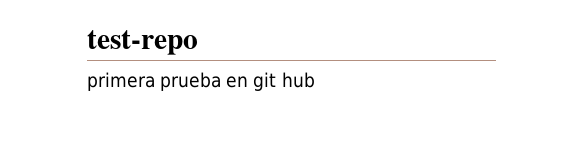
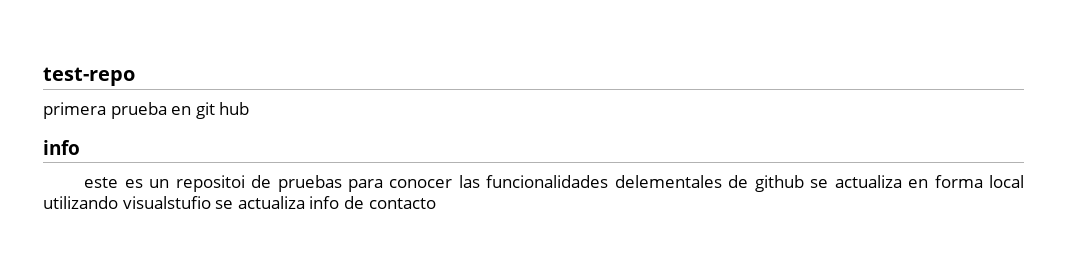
(315, 80) none -> [43,140,80,155] [84,175,1024,192] [43,196,436,209] // info // este es un repositoi de pruebas para conocer las funcionalidades delementales de github se actualiza en forma local utilizando visualstufio se actualiza info de contacto

